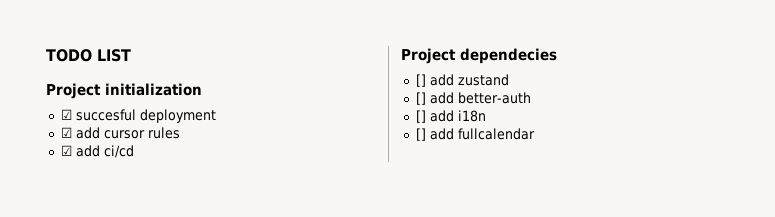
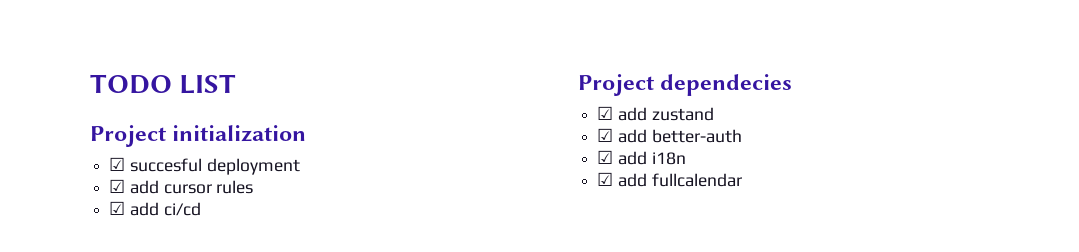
[415,74,426,87] [] -> [597,106,614,120] ☑
[415,92,426,105] [] -> [597,128,614,142] ☑
[415,110,426,123] [] -> [597,150,614,164] ☑
[415,128,426,141] [] -> [597,172,614,186] ☑

